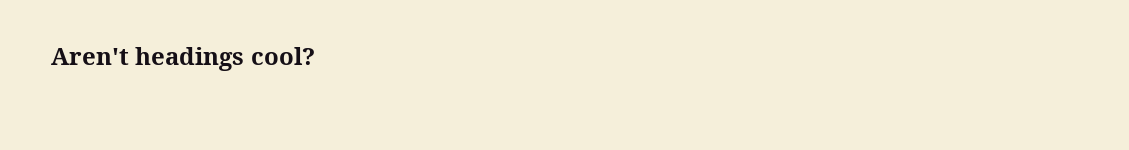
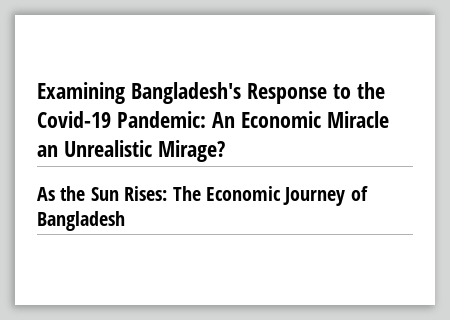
[51,47,315,71] Aren't headings cool? -> [37,82,385,104] [37,111,389,128] [37,140,225,162] [37,186,368,206] [37,211,125,231] Examining Bangladesh's Response to the Covid-19 Pandemic: An Economic Miracle an Unrealistic Mirage? // As the Sun Rises: The Economic Journey of Bangladesh

